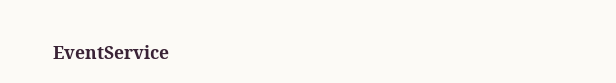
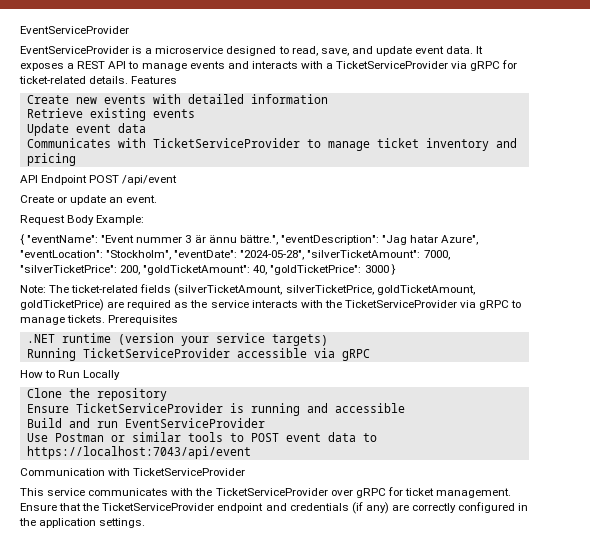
[53,45,169,59] EventService -> [20,26,129,34] [20,46,484,56] [20,60,518,71] [19,76,178,84] [26,94,328,104] [26,108,195,121] [26,123,146,136] [26,138,517,151] [26,153,76,166] [20,175,178,185] [20,195,158,205] [20,215,145,225] [20,234,479,245] [20,250,450,260] [20,264,396,275] [20,284,475,296] [20,299,522,311] [20,315,179,325] [26,333,328,346] [26,348,370,361] [20,370,121,380] [26,388,167,401] [26,403,405,416] [26,418,265,428] [26,432,377,442] [26,446,251,459] [20,468,246,476] [20,487,512,498] [20,502,529,514] [19,518,146,528] EventServiceProvider // EventServiceProvider is a microservice designed to read, save, and update event data. It exposes a REST API to manage events and interacts with a TicketServiceProvider via gRPC for ticket-related details. Features // Create new events with detailed information // Retrieve existing events // Update event data // Communicates with TicketServiceProvider to manage ticket inventory and pricing // API Endpoint POST /api/event // Create or update an event. // Request Body Example: // { "eventName": "Event nummer 3 är ännu bättre.", "eventDescription": "Jag hatar Azure", "eventLocation": "Stockholm", "eventDate": "2024-05-28", "silverTicketAmount": 7000, "silverTicketPrice": 200, "goldTicketAmount": 40, "goldTicketPrice": 3000 } // Note: The ticket-related fields (silverTicketAmount, silverTicketPrice, goldTicketAmount, goldTicketPrice) are required as the service interacts with the TicketServiceProvider via gRPC to manage tickets. Prerequisites // .NET runtime (version your service targets) // Running TicketServiceProvider accessible via gRPC // How to Run Locally // Clone the repository // Ensure TicketServiceProvider is running and accessible // Build and run EventServiceProvider // Use Postman or similar tools to POST event data to https://localhost:7043/api/event // Communication with TicketServiceProvider // This service communicates with the TicketServiceProvider over gRPC for ticket management. Ensure that the TicketServiceProvider endpoint and credentials (if any) are correctly configured in the application settings.

